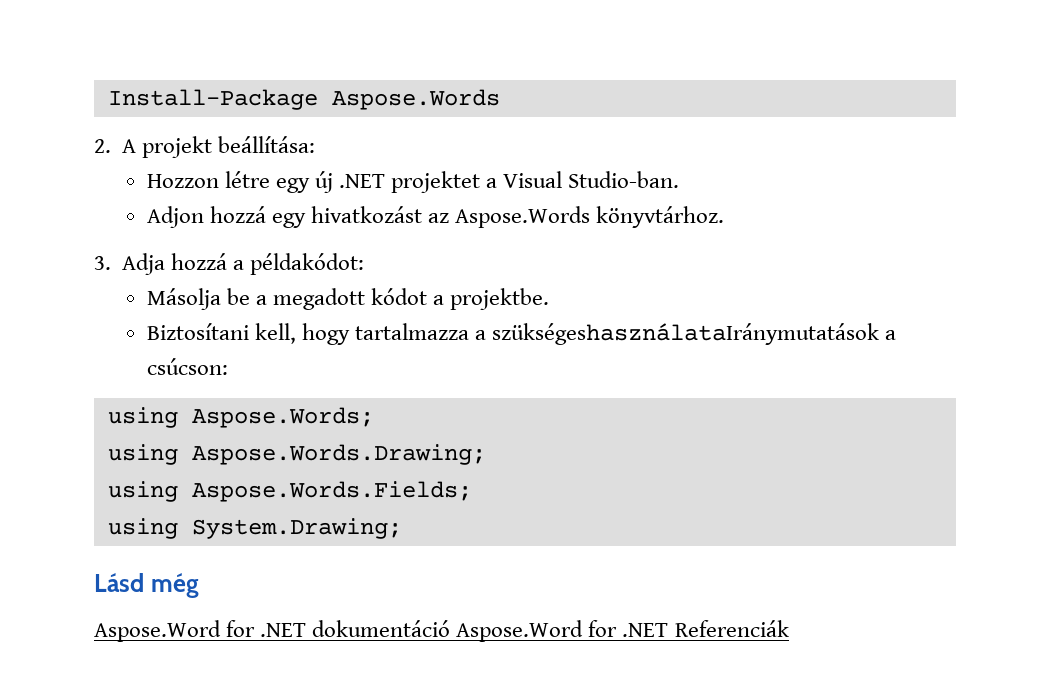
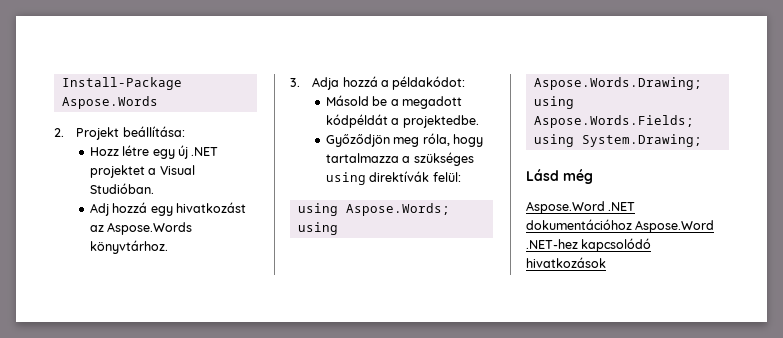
[122,136,213,158] A projekt -> [76,127,120,140] Projekt
[146,174,219,188] Hozzon -> [89,147,119,156] Hozz
[568,171,680,188] [146,206,204,228] Studio-ban. // Adjon -> [89,183,154,194] [89,203,109,216] Studióban. // Adj
[146,288,221,310] Másolja -> [325,95,369,106] Másold
[371,288,550,310] [146,323,897,345] [146,358,228,375] kódot a projektbe. // Biztosítani kell, hogy tartalmazza a szükségeshasználataIránymutatások a csúcson: -> [325,114,479,128] [325,133,484,147] [325,152,474,166] [325,171,461,185] kódpéldát a projektedbe. // Győződjön meg róla, hogy tartalmazza a szükséges using direktívák felül:
[226,620,789,642] for .NET dokumentáció Aspose.Word for .NET Referenciák -> [608,202,636,211] [526,219,715,233] [526,238,652,252] [526,257,606,268] .NET dokumentációhoz Aspose.Word .NET-hez kapcsolódó hivatkozások

